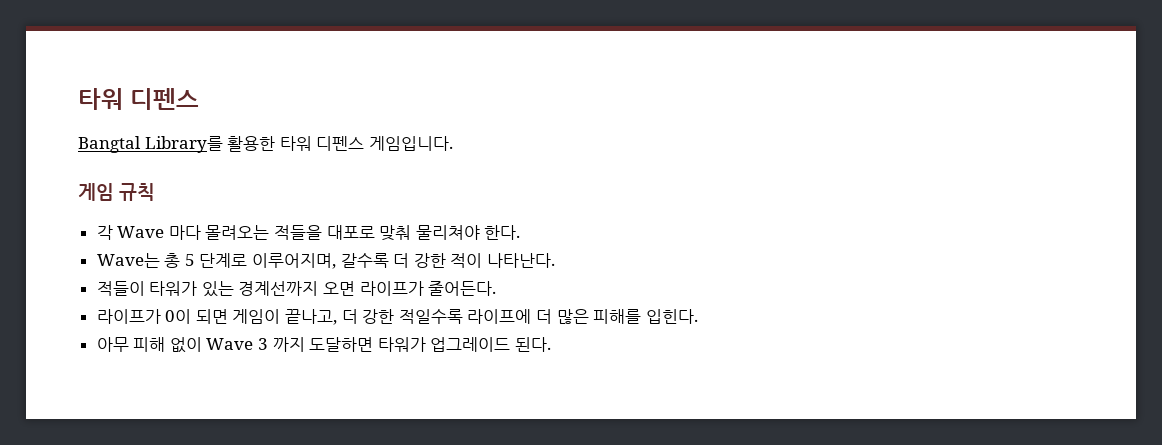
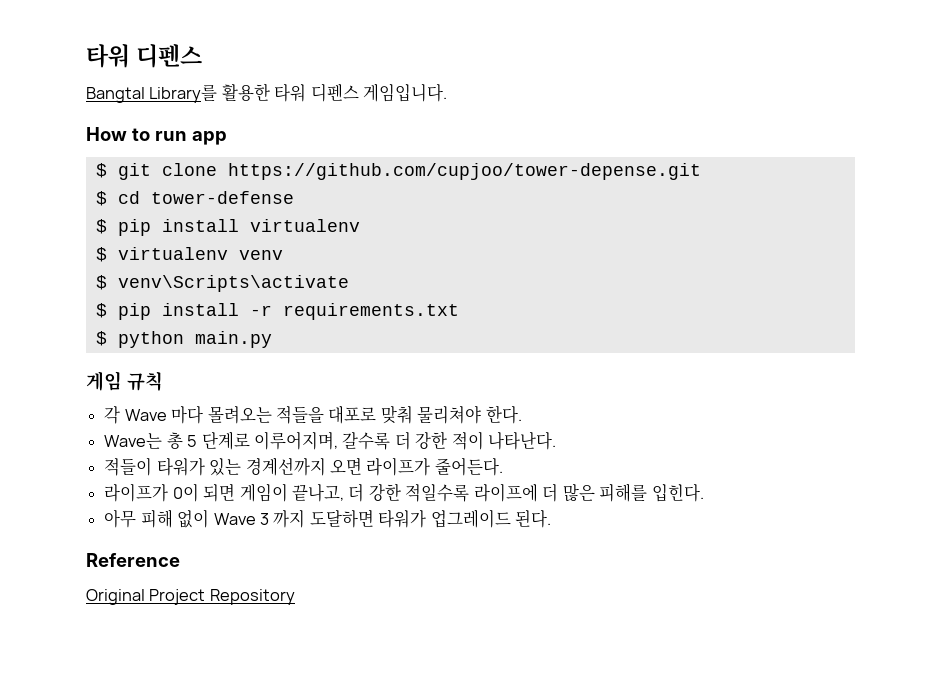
(453, 143) none -> [86,127,227,145] [95,163,701,180] [95,191,294,206] [95,219,360,236] [95,247,283,262] [95,275,349,292] [95,303,459,320] [95,331,272,348] // How to run app // $ git clone https://github.com/cupjoo/tower-depense.git // $ cd tower-defense // $ pip install virtualenv // $ virtualenv venv // $ venv\Scripts\activate // $ pip install -r requirements.txt // $ python main.py
(552, 344) none -> [86,553,180,567] [86,589,295,605] // Reference // Original Project Repository

